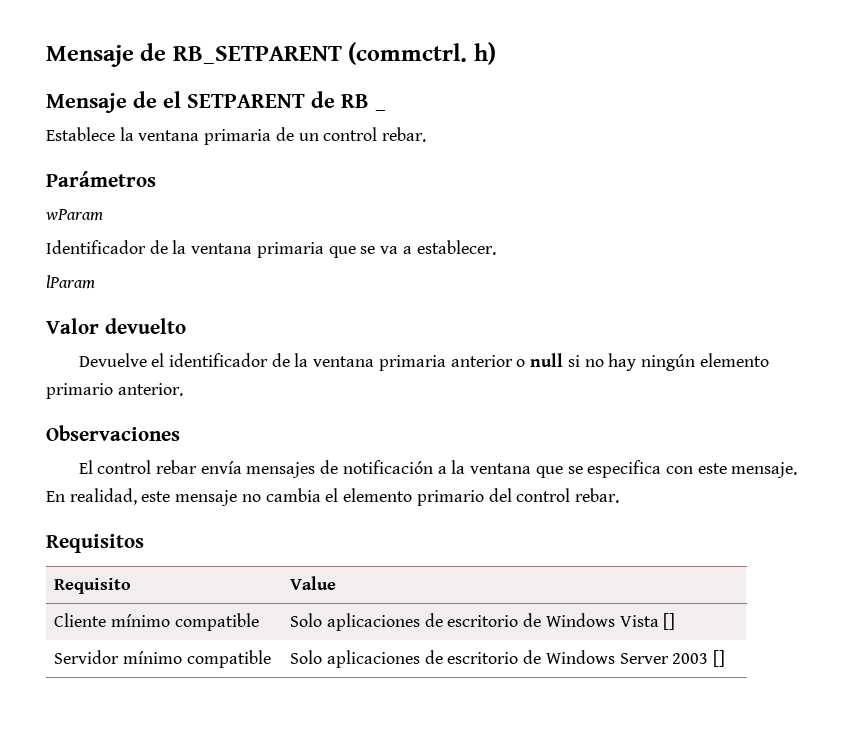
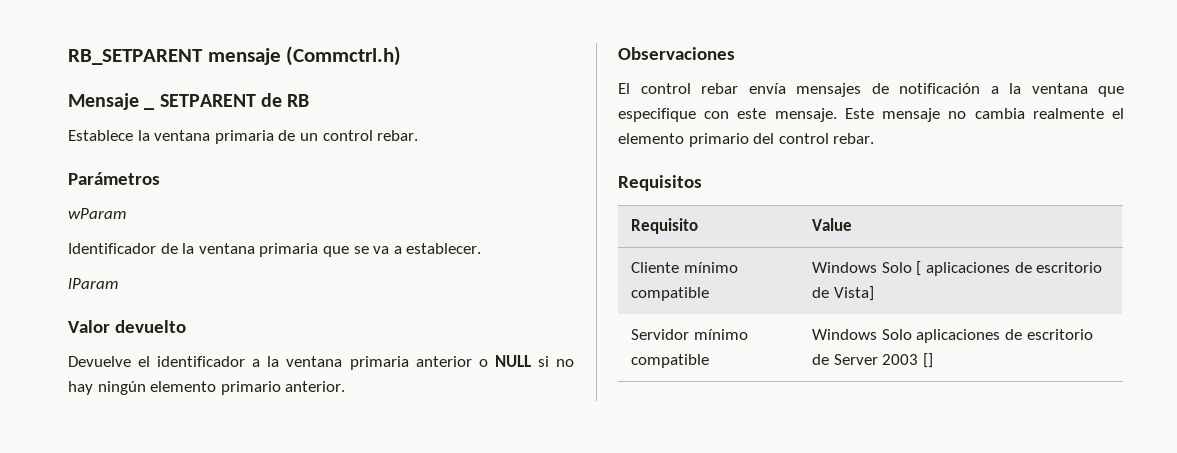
[46,42,496,67] [46,91,181,113] Mensaje de RB_SETPARENT (commctrl. h) // Mensaje de el -> [68,46,402,66] [68,93,155,110] RB_SETPARENT mensaje (Commctrl.h) // Mensaje _
[375,108,386,111] _ -> (310, 100) none
[271,353,290,367] de -> [252,359,261,367] a
[530,353,564,367] null -> [494,355,531,367] NULL
[567,460,662,478] se especifica -> [618,108,696,122] especifique
[46,488,171,505] En realidad, este -> [844,108,874,119] Este
(321, 495) none -> [1032,108,1104,119] realmente
[290,613,676,631] [54,650,271,668] [290,650,615,668] Solo aplicaciones de escritorio de Windows Vista [] // Servidor mínimo compatible | Solo aplicaciones de escritorio de Windows -> [812,261,1103,276] [812,286,874,301] [631,329,748,340] [631,354,710,368] [812,329,1093,343] [812,354,830,365] Windows Solo [ aplicaciones de escritorio de Vista] // Servidor mínimo compatible | Windows Solo aplicaciones de escritorio de

